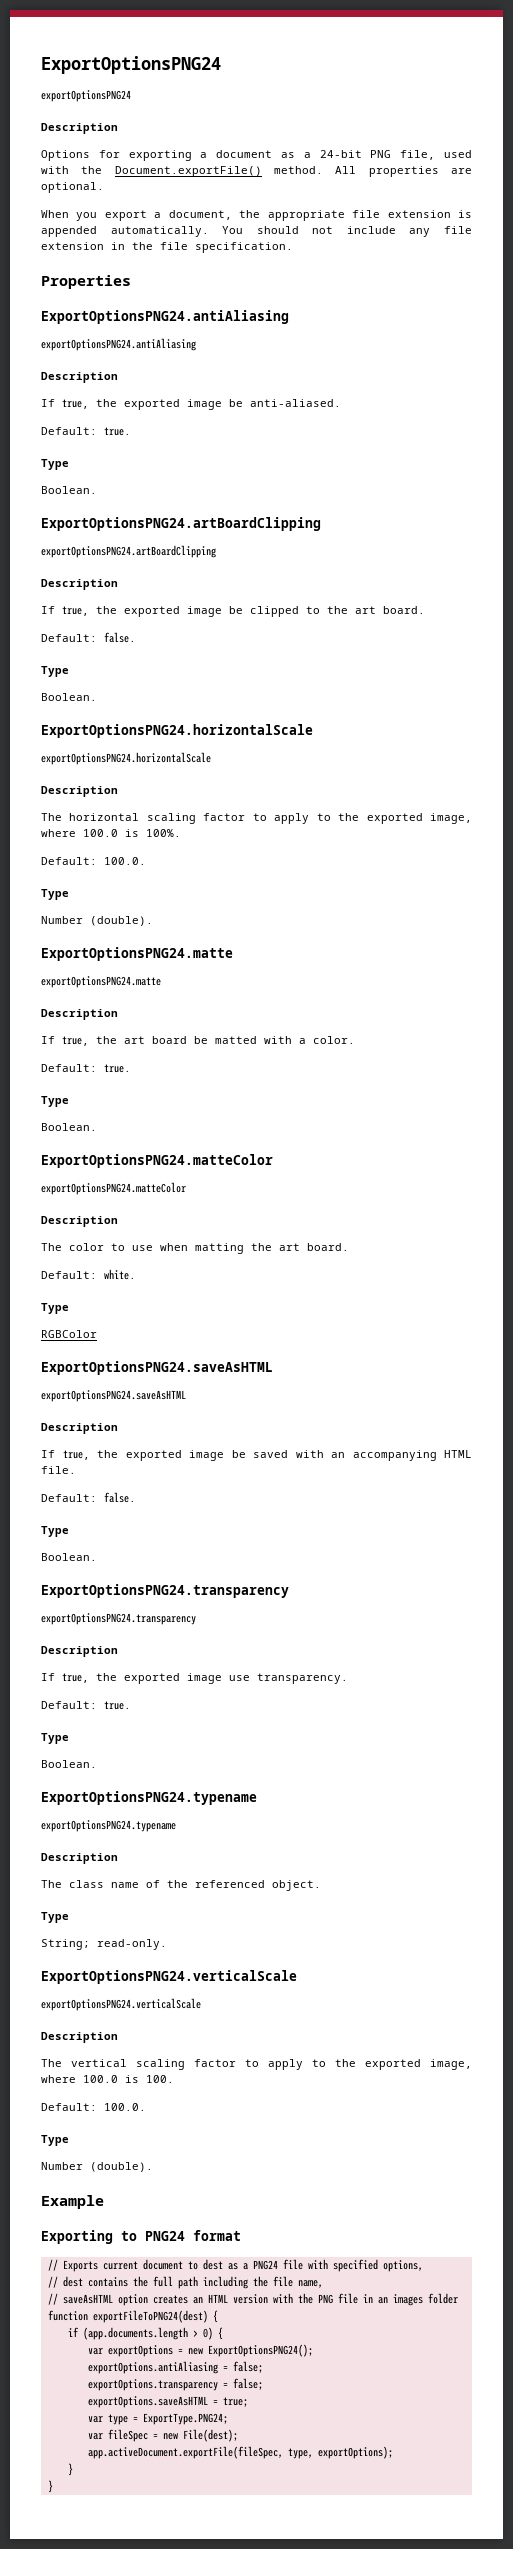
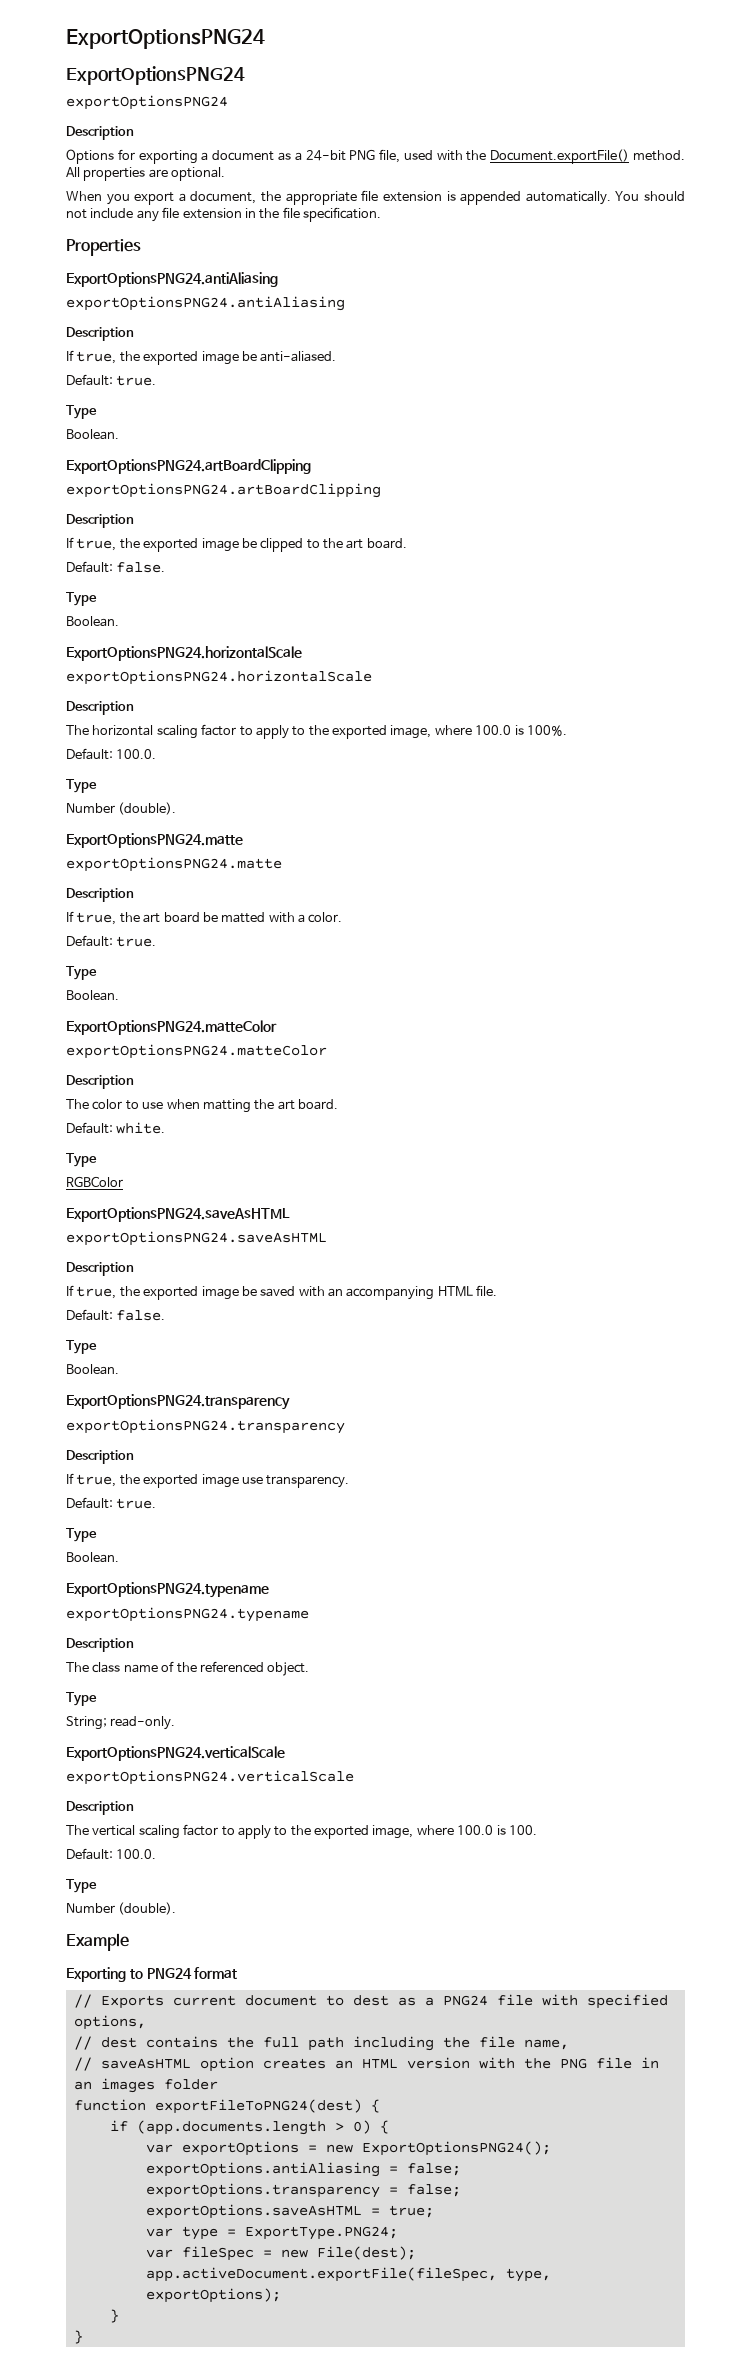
[41,56,221,74] ExportOptionsPNG24 -> [66,29,265,49] [66,66,245,85] ExportOptionsPNG24 // ExportOptionsPNG24

